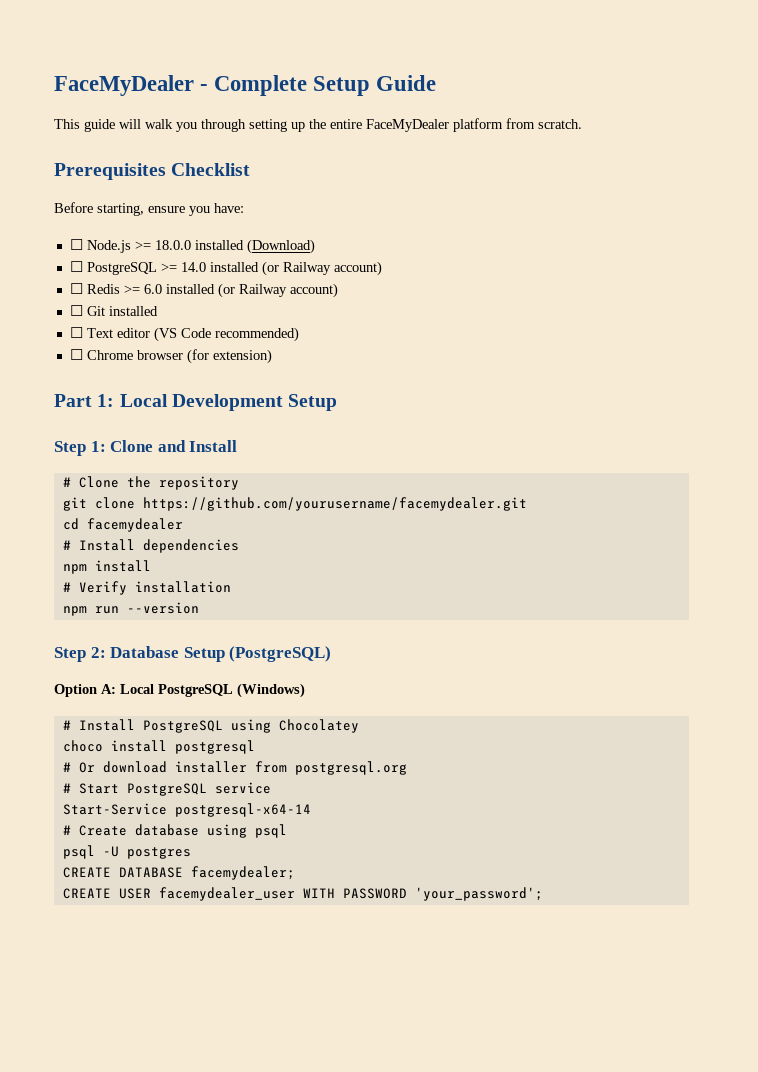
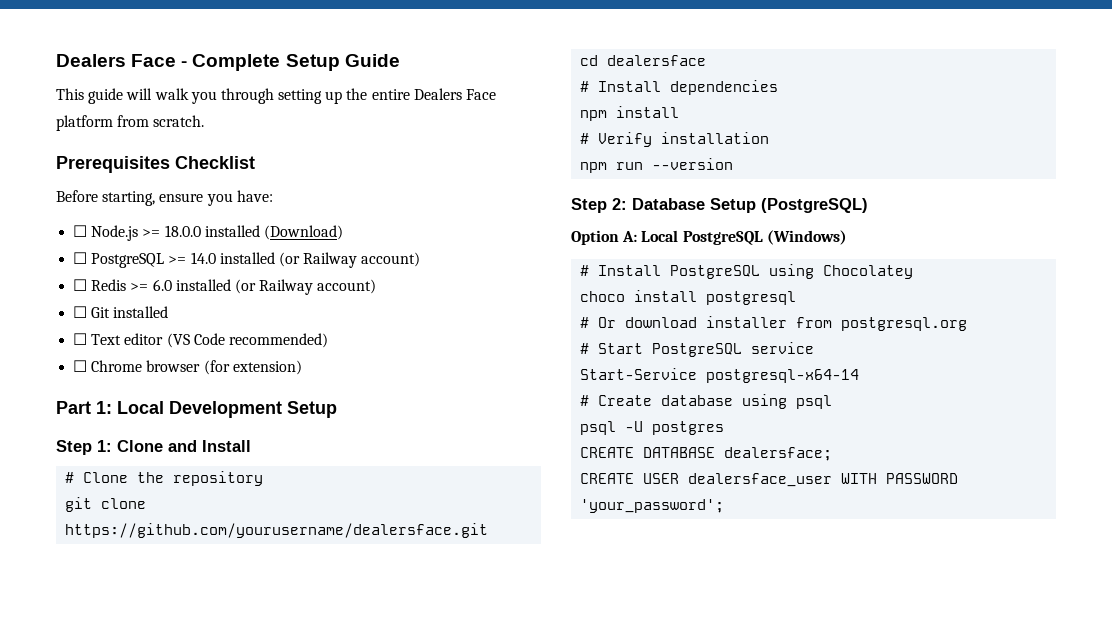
[54,75,194,96] FaceMyDealer -> [56,54,177,67] Dealers Face
[366,119,449,132] FaceMyDealer -> [413,88,497,100] Dealers Face
[142,497,527,511] https://github.com/yourusername/facemydealer.git -> [65,523,489,538] https://github.com/yourusername/dealersface.git
[86,518,183,532] facemydealer -> [607,55,707,66] dealersface
[190,866,295,880] facemydealer; -> [724,447,833,461] dealersface;
[158,887,295,901] facemydealer_user -> [688,473,833,487] dealersface_user

